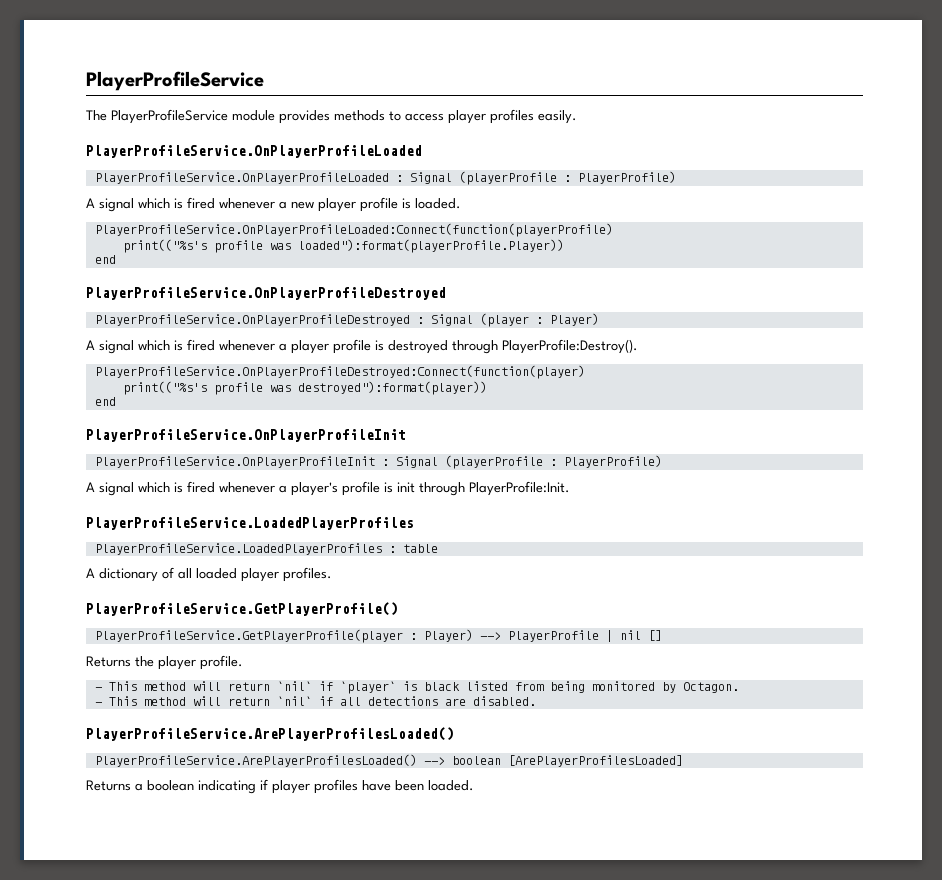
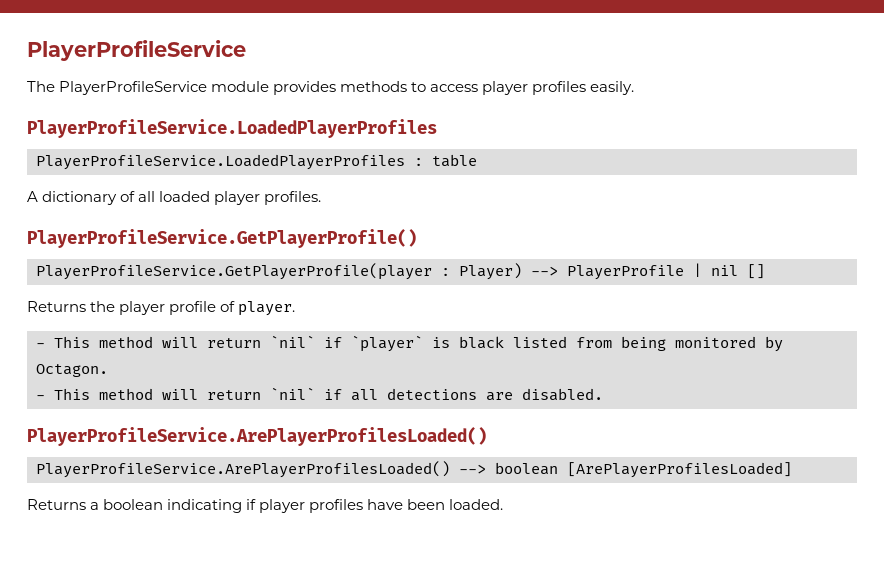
[86,145,422,158] [94,171,676,185] [86,197,461,212] [94,223,613,237] [122,239,564,253] [94,255,116,264] [86,287,446,300] [94,313,599,327] [86,339,638,354] [94,365,585,379] [122,381,487,395] [94,397,116,406] [86,429,406,442] [94,455,662,469] [86,481,570,496] // PlayerProfileService.OnPlayerProfileLoaded // PlayerProfileService.OnPlayerProfileLoaded : Signal (playerProfile : PlayerProfile) // A signal which is fired whenever a new player profile is loaded. // PlayerProfileService.OnPlayerProfileLoaded:Connect(function(playerProfile) // print(("%s's profile was loaded"):format(playerProfile.Player)) // end // PlayerProfileService.OnPlayerProfileDestroyed // PlayerProfileService.OnPlayerProfileDestroyed : Signal (player : Player) // A signal which is fired whenever a player profile is destroyed through PlayerProfile:Destroy(). // PlayerProfileService.OnPlayerProfileDestroyed:Connect(function(player) // print(("%s's profile was destroyed"):format(player)) // end // PlayerProfileService.OnPlayerProfileInit // PlayerProfileService.OnPlayerProfileInit : Signal (playerProfile : PlayerProfile) // A signal which is fired whenever a player's profile is init through PlayerProfile:Init. -> (635, 88) none
[200,655,243,670] profile. -> [169,301,296,316] profile of player.

